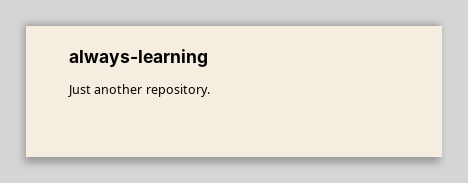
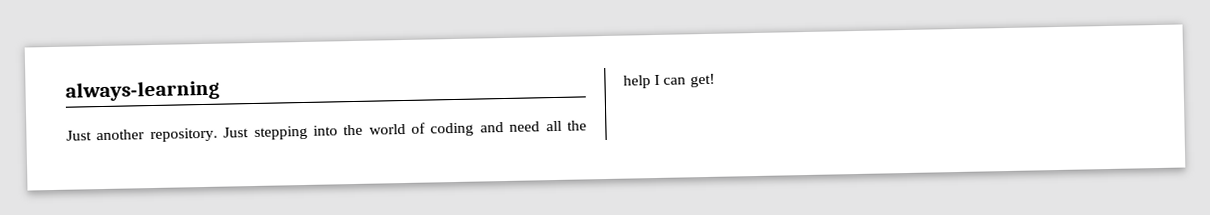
(210, 90) none -> [223,120,587,140] [623,73,715,89] Just stepping into the world of coding and need all the help I can get!

